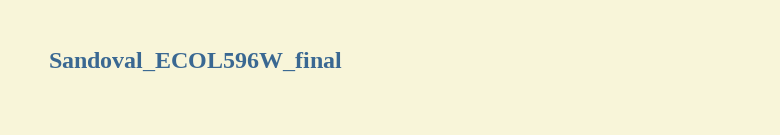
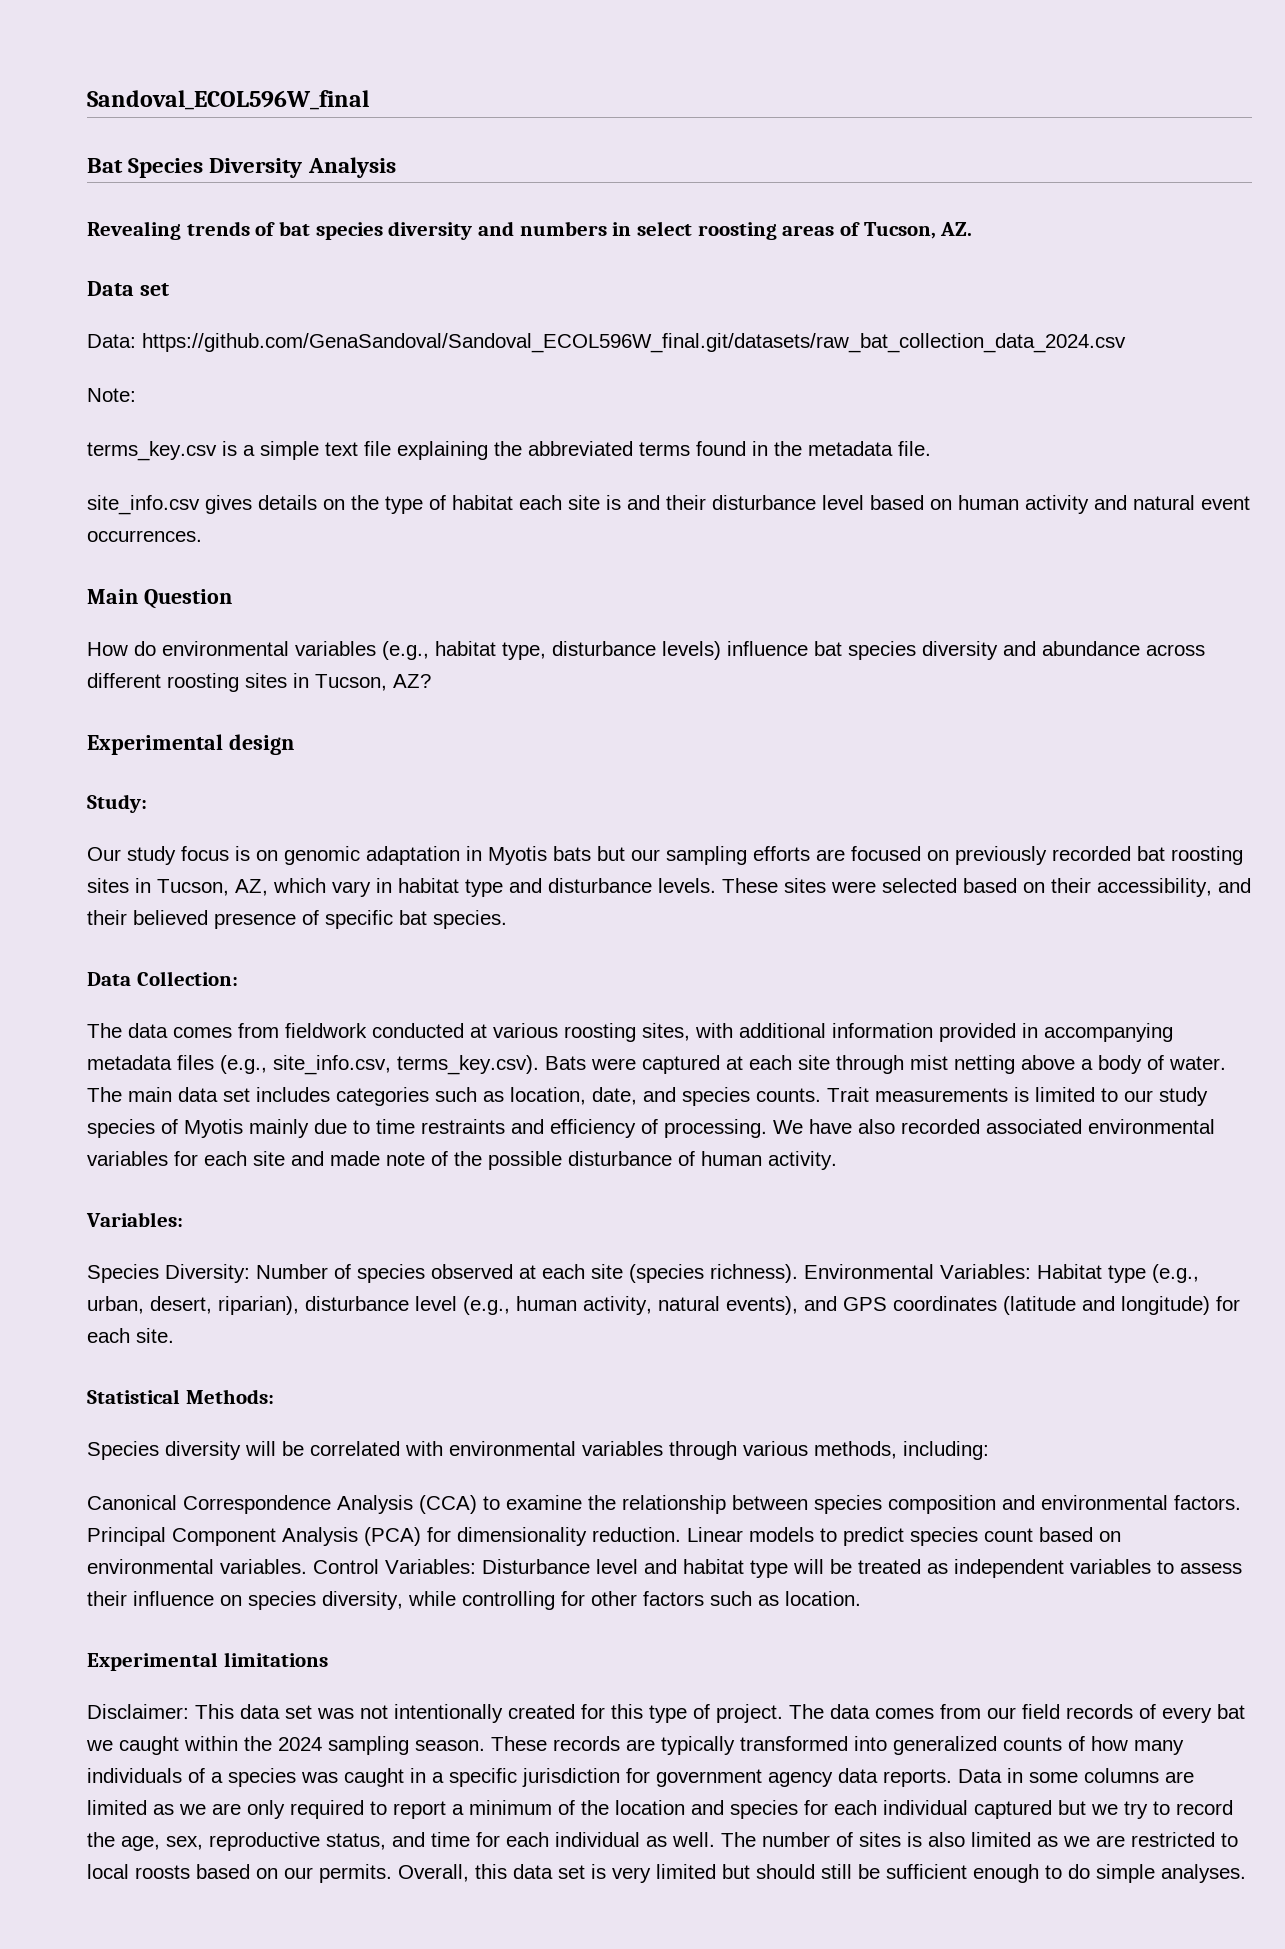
(342, 62) none -> [87,157,396,178] [87,221,973,240] [87,281,169,296] [87,333,1126,353] [87,388,136,402] [87,441,931,461] [87,495,1250,515] [87,530,202,542] [87,589,232,609] [87,641,1205,660] [87,673,431,692] [87,734,294,755] [87,794,147,813] [87,846,1243,865] [87,878,1251,897] [87,910,507,929] [87,971,238,986] [87,1023,1173,1042] [87,1055,1226,1075] [87,1087,1208,1106] [87,1119,1215,1138] [87,1151,837,1170] [86,1212,183,1227] [87,1264,1199,1283] [87,1296,1240,1315] [87,1328,174,1343] [87,1389,274,1404] [87,1441,989,1460] [87,1495,1241,1514] [87,1527,1121,1546] [87,1559,1242,1578] [87,1591,861,1610] [87,1652,328,1671] [87,1704,1245,1723] [86,1736,1184,1755] [87,1768,1194,1787] [87,1800,1233,1819] [87,1832,1238,1851] [87,1864,1246,1883] // Bat Species Diversity Analysis // Revealing trends of bat species diversity and numbers in select roosting areas of Tucson, AZ. // Data set // Data: https://github.com/GenaSandoval/Sandoval_ECOL596W_final.git/datasets/raw_bat_collection_data_2024.csv // Note: // terms_key.csv is a simple text file explaining the abbreviated terms found in the metadata file. // site_info.csv gives details on the type of habitat each site is and their disturbance level based on human activity and natural event occurrences. // Main Question // How do environmental variables (e.g., habitat type, disturbance levels) influence bat species diversity and abundance across different roosting sites in Tucson, AZ? // Experimental design // Study: // Our study focus is on genomic adaptation in Myotis bats but our sampling efforts are focused on previously recorded bat roosting sites in Tucson, AZ, which vary in habitat type and disturbance levels. These sites were selected based on their accessibility, and their believed presence of specific bat species. // Data Collection: // The data comes from fieldwork conducted at various roosting sites, with additional information provided in accompanying metadata files (e.g., site_info.csv, terms_key.csv). Bats were captured at each site through mist netting above a body of water. The main data set includes categories such as location, date, and species counts. Trait measurements is limited to our study species of Myotis mainly due to time restraints and efficiency of processing. We have also recorded associated environmental variables for each site and made note of the possible disturbance of human activity. // Variables: // Species Diversity: Number of species observed at each site (species richness). Environmental Variables: Habitat type (e.g., urban, desert, riparian), disturbance level (e.g., human activity, natural events), and GPS coordinates (latitude and longitude) for each site. // Statistical Methods: // Species diversity will be correlated with environmental variables through various methods, including: // Canonical Correspondence Analysis (CCA) to examine the relationship between species composition and environmental factors. Principal Component Analysis (PCA) for dimensionality reduction. Linear models to predict species count based on environmental variables. Control Variables: Disturbance level and habitat type will be treated as independent variables to assess their influence on species diversity, while controlling for other factors such as location. // Experimental limitations // Disclaimer: This data set was not intentionally created for this type of project. The data comes from our field records of every bat we caught within the 2024 sampling season. These records are typically transformed into generalized counts of how many individuals of a species was caught in a specific jurisdiction for government agency data reports. Data in some columns are limited as we are only required to report a minimum of the location and species for each individual captured but we try to record the age, sex, reproductive status, and time for each individual as well. The number of sites is also limited as we are restricted to local roosts based on our permits. Overall, this data set is very limited but should still be sufficient enough to do simple analyses.

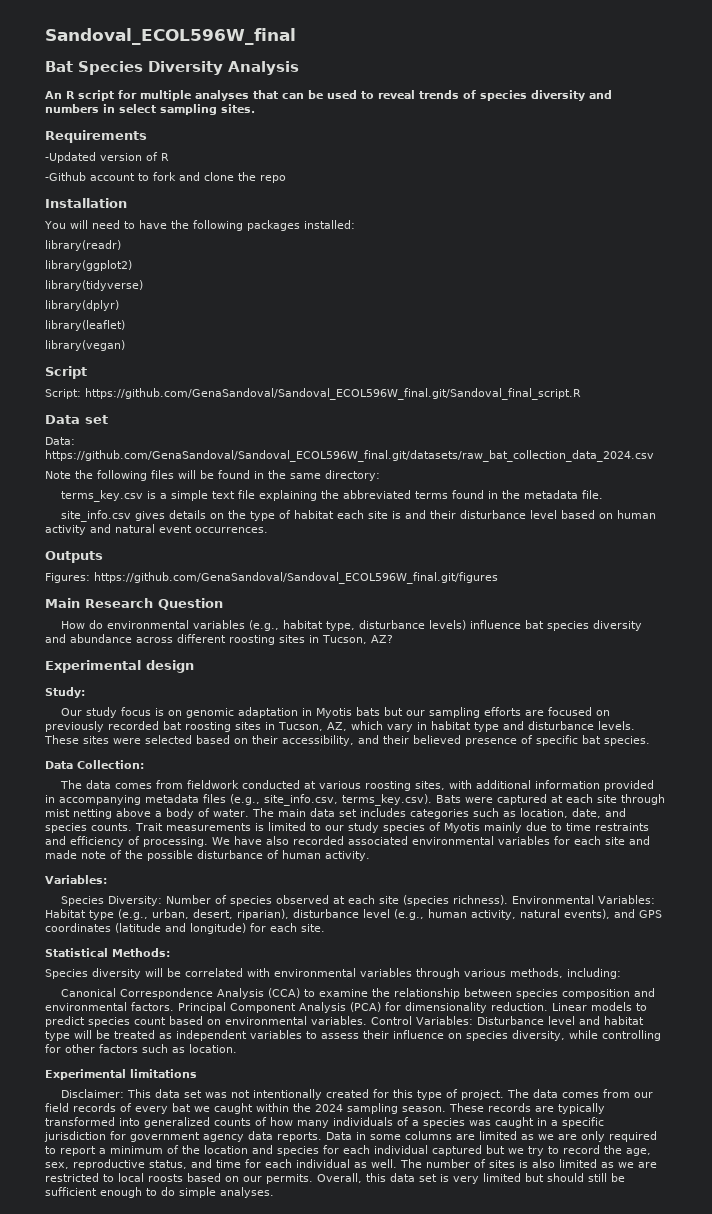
[87,221,181,240] Revealing -> [45,90,415,101] An R script for multiple analyses that can be used to reveal
[279,221,311,236] bat -> (476, 94) none
[697,222,973,240] [87,281,169,296] [87,333,1126,353] [87,388,136,402] roosting areas of Tucson, AZ. // Data set // Data: https://github.com/GenaSandoval/Sandoval_ECOL596W_final.git/datasets/raw_bat_collection_data_2024.csv // Note: -> [160,104,255,115] [45,130,147,143] [45,152,169,163] [45,172,286,183] [45,198,127,208] [44,220,355,231] [45,240,121,251] [45,260,132,271] [45,280,143,291] [45,300,119,311] [45,320,125,331] [45,340,125,351] [45,366,87,379] [45,388,581,400] [45,415,108,424] [45,437,75,445] [45,450,654,462] [45,470,380,481] sampling sites. // Requirements // -Updated version of R // -Github account to fork and clone the repo // Installation // You will need to have the following packages installed: // library(readr) // library(ggplot2) // library(tidyverse) // library(dplyr) // library(leaflet) // library(vegan) // Script // Script: https://github.com/GenaSandoval/Sandoval_ECOL596W_final.git/Sandoval_final_script.R // Data set // Data: https://github.com/GenaSandoval/Sandoval_ECOL596W_final.git/datasets/raw_bat_collection_data_2024.csv // Note the following files will be found in the same directory:
(202, 536) none -> [45,551,103,563] [45,572,498,584] // Outputs // Figures: https://github.com/GenaSandoval/Sandoval_ECOL596W_final.git/figures
(138, 596) none -> [85,598,153,608] Research

